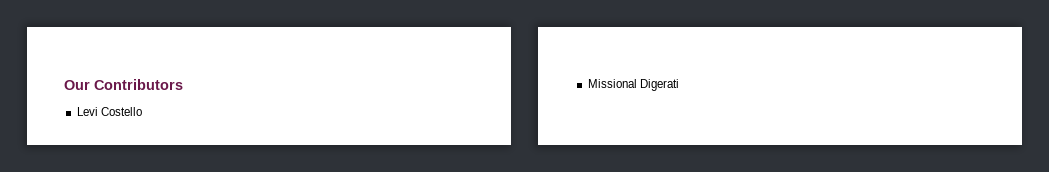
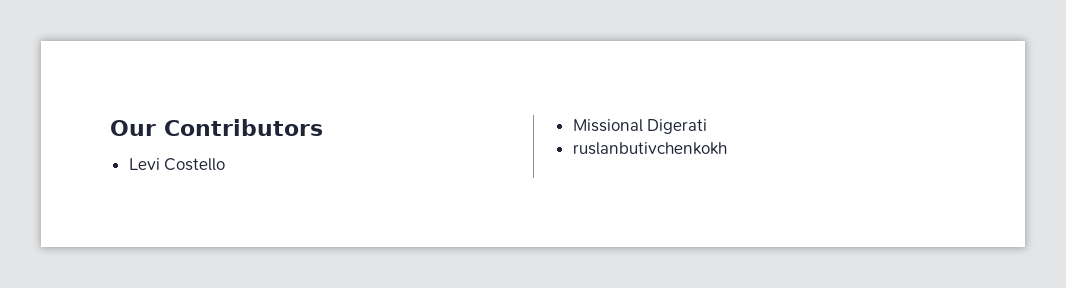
(679, 85) none -> [572,142,727,155] // ruslanbutivchenkokh

